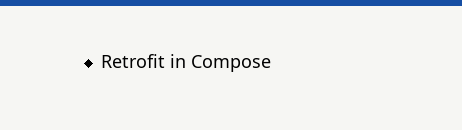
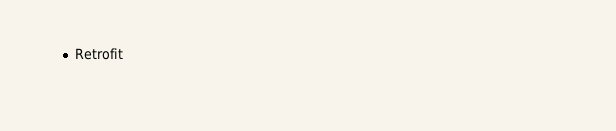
[169,54,271,72] in Compose -> (123, 54) none

